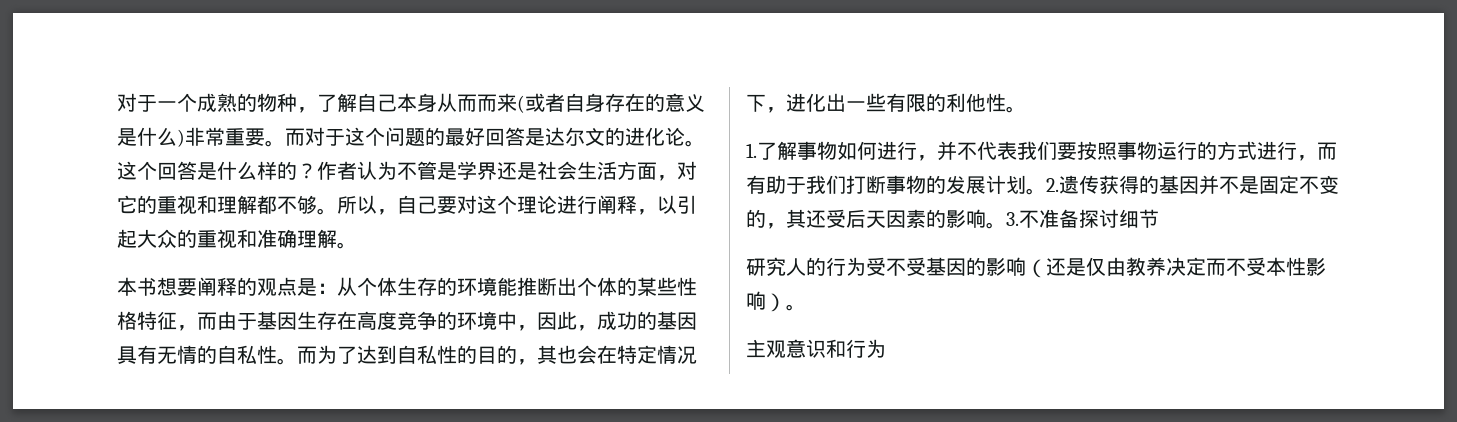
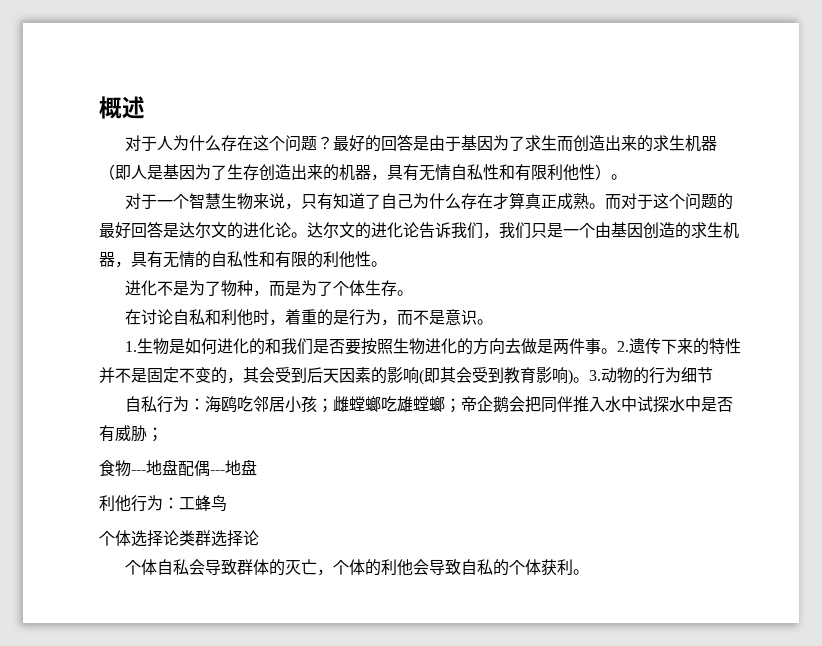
[117,93,705,113] [117,127,265,147] 对于一个成熟的物种，了解自己本身从而而来(或者自身存在的意义是什么)非常重要 -> [99,96,145,119] [124,135,717,152] [99,164,627,181] [124,192,589,210] 概述 // 对于人为什么存在这个问题？最好的回答是由于基因为了求生而创造出来的求生机器（即人是基因为了生存创造出来的机器，具有无情自私性和有限利他性）。 // 对于一个智慧生物来说，只有知道了自己为什么存在才算真正成熟
[117,161,697,181] [117,195,697,215] [117,229,357,249] [117,277,697,296] [117,311,697,331] [117,345,697,365] [746,93,1026,113] [746,141,1337,161] [746,175,1199,195] 这个回答是什么样的？作者认为不管是学界还是社会生活方面，对它的重视和理解都不够。所以，自己要对这个理论进行阐释，以引起大众的重视和准确理解。 // 本书想要阐释的观点是：从个体生存的环境能推断出个体的某些性格特征，而由于基因生存在高度竞争的环境中，因此，成功的基因具有无情的自私性。而为了达到自私性的目的，其也会在特定情况下，进化出一些有限的利他性。 // 1.了解事物如何进行，并不代表我们要按照事物运行的方式进行，而有助于我们打断事物的发展计划。2.遗传获得的基因 -> [307,222,739,239] [99,251,387,268] [124,280,413,297] [124,309,493,326] [124,338,741,355] 达尔文的进化论告诉我们，我们只是一个由基因创造的求生机器，具有无情的自私性和有限的利他性。 // 进化不是为了物种，而是为了个体生存。 // 在讨论自私和利他时，着重的是行为，而不是意识。 // 1.生物是如何进化的和我们是否要按照生物进化的方向去做是两件事。2.遗传下来的特性
[806,209,846,228] 还受 -> [259,367,307,383] 会受到
[986,209,1159,229] [746,257,1326,278] [746,291,806,312] [746,339,886,358] 。3.不准备探讨细节 // 研究人的行为受不受基因的影响（还是仅由教养决定而不受本性影响）。 // 主观意识和行为 -> [419,367,713,385] [124,396,733,413] [99,425,163,442] [99,459,257,477] [99,495,227,512] [99,530,259,547] [124,559,589,576] (即其会受到教育影响)。3.动物的行为细节 // 自私行为：海鸥吃邻居小孩；雌螳螂吃雄螳螂；帝企鹅会把同伴推入水中试探水中是否有威胁； // 食物---地盘配偶---地盘 // 利他行为：工蜂鸟 // 个体选择论类群选择论 // 个体自私会导致群体的灭亡，个体的利他会导致自私的个体获利。

